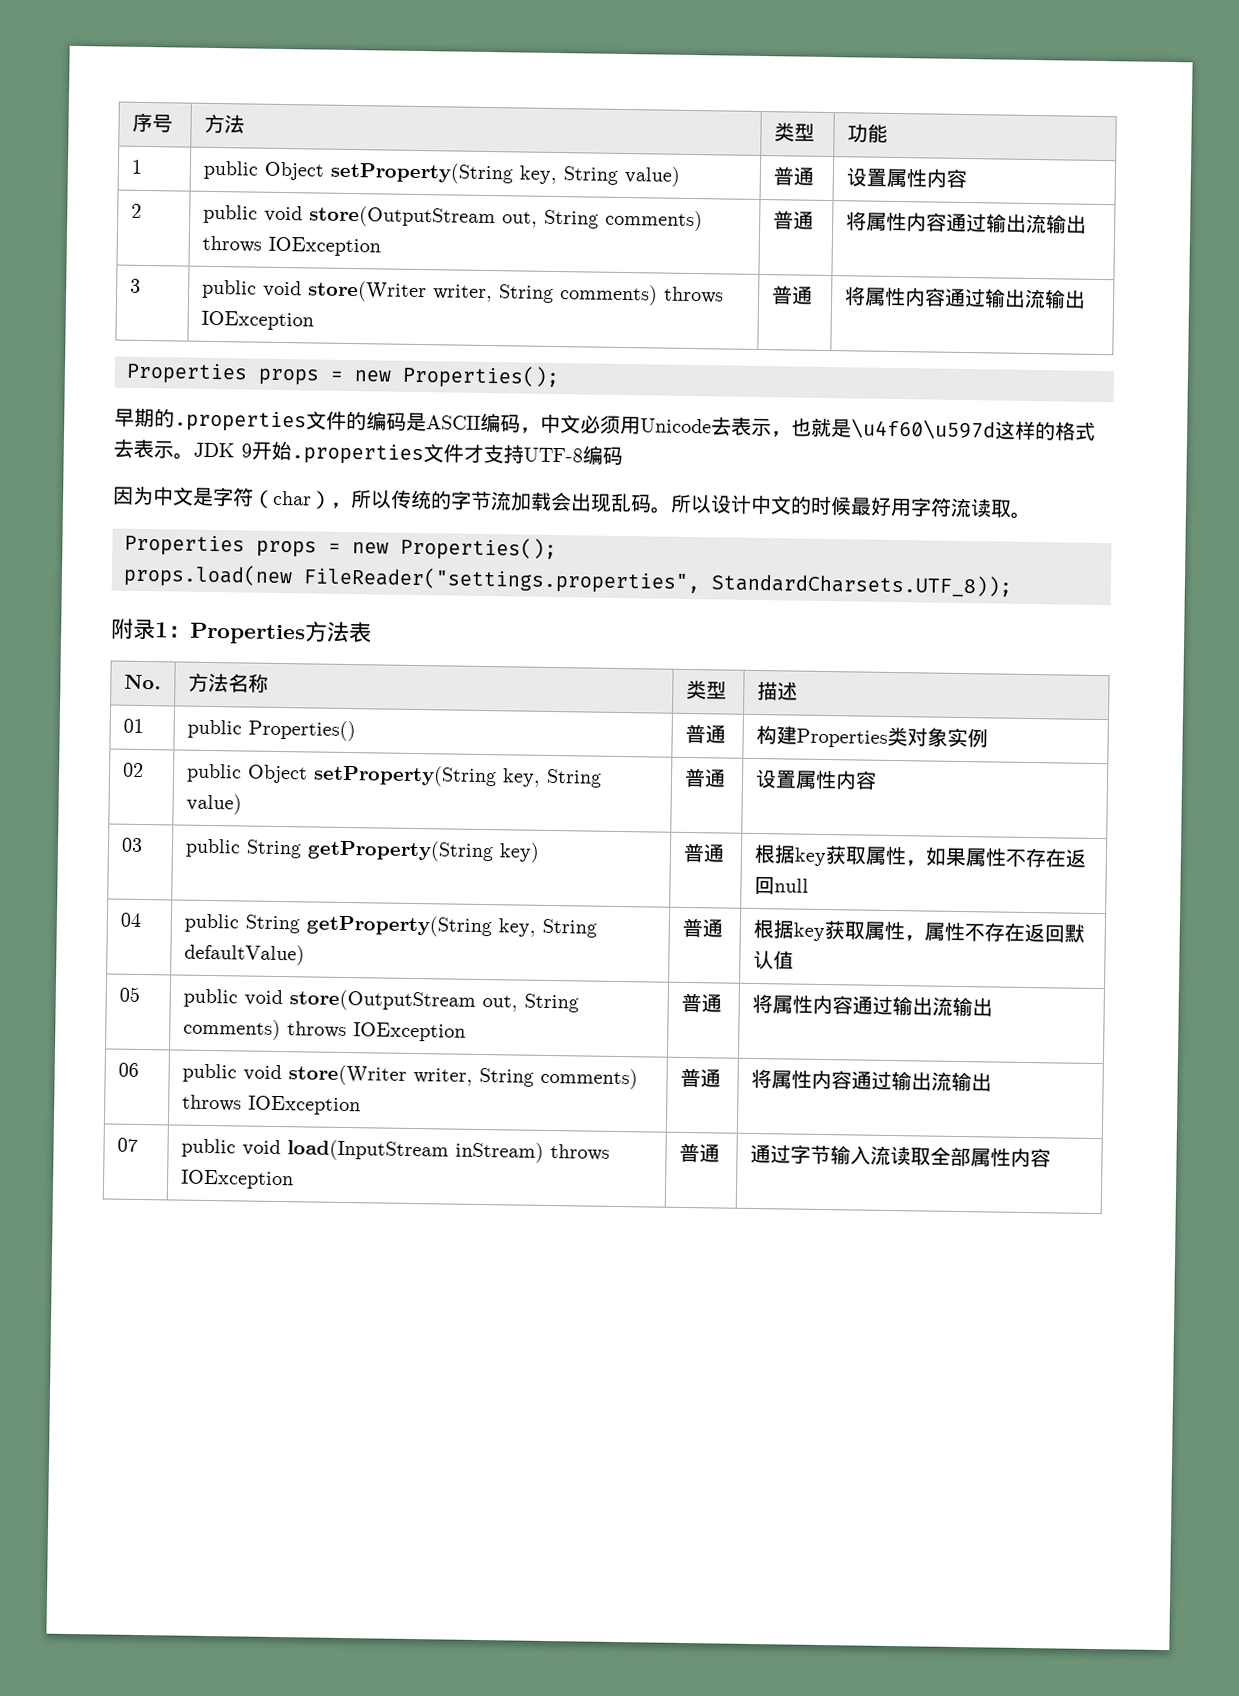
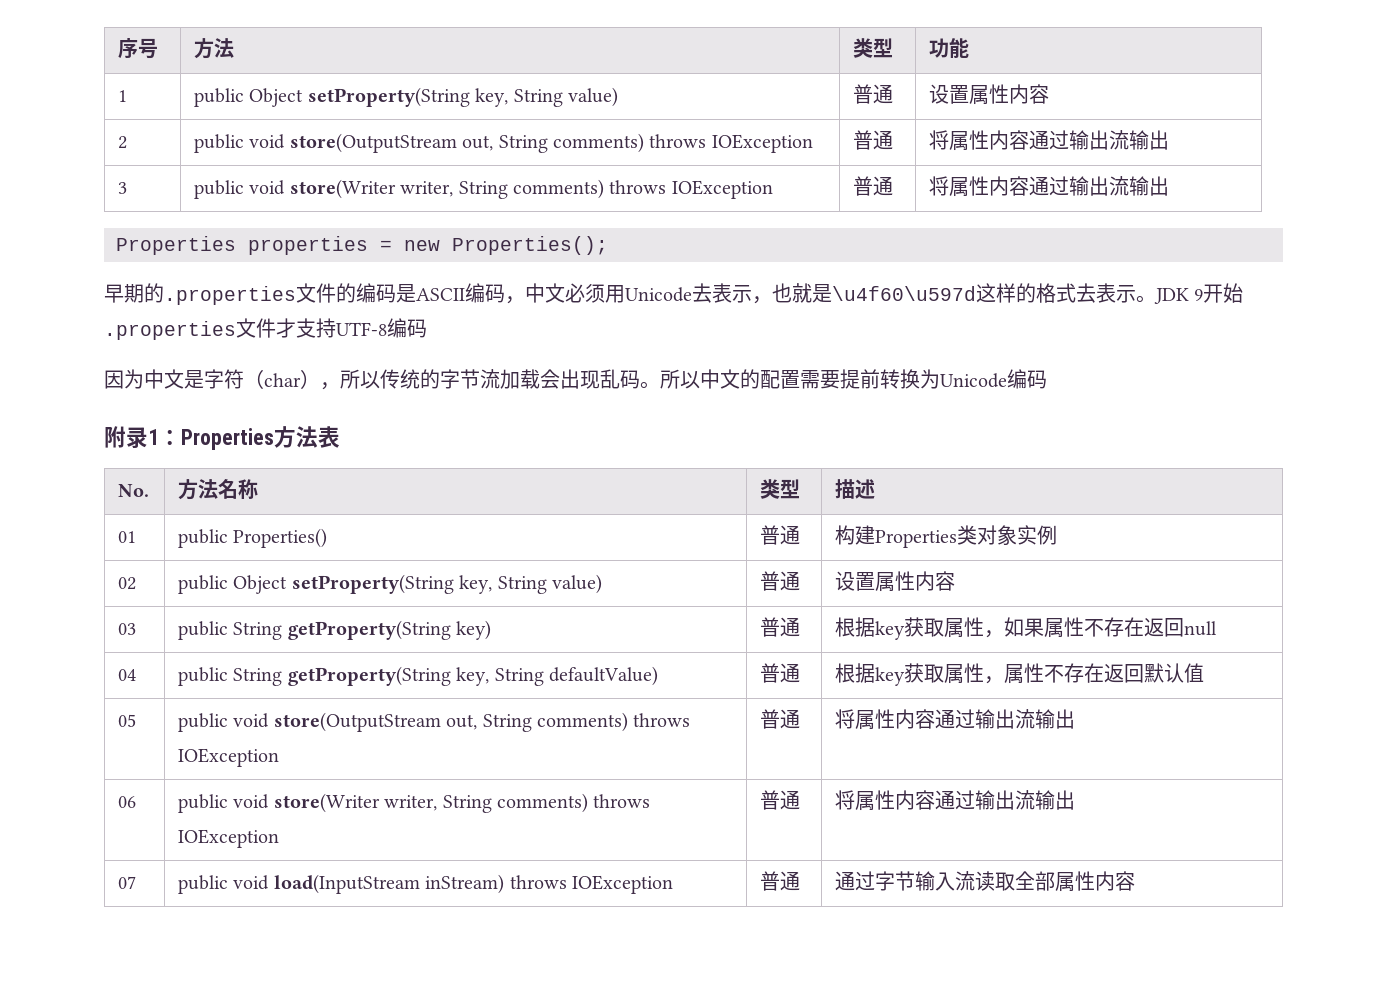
[258,368,319,386] props -> [248,236,368,255] properties
[710,494,1031,519] [124,534,557,562] [123,563,1013,598] 设计中文的时候最好用字符流读取。 // Properties props = new Properties(); // props.load(new FileReader("settings.properties", StandardCharsets.UTF_8)); -> [700,369,1047,389] 中文的配置需要提前转换为Unicode编码

